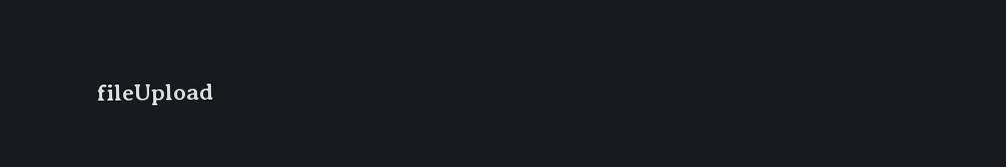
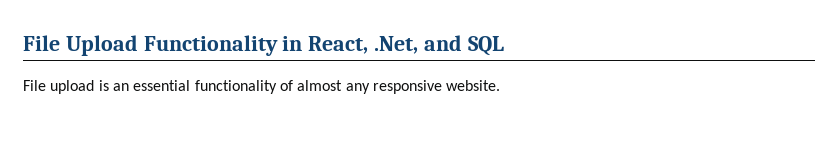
[96,83,214,106] fileUpload -> [23,35,504,56] [23,80,501,94] File Upload Functionality in React, .Net, and SQL // File upload is an essential functionality of almost any responsive website.

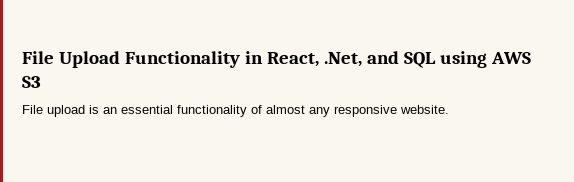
(504, 46) none -> [439,51,531,68] [22,76,41,88] using AWS S3

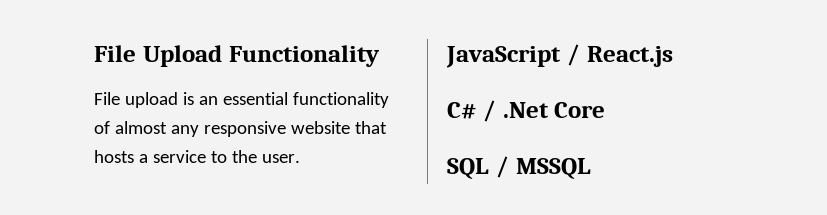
[244,51,531,68] [22,76,41,88] in React, .Net, and SQL using AWS S3 -> (380, 56) none
[400,105,449,114] website. -> [290,121,387,134] [94,150,300,163] [446,44,673,68] [447,100,606,122] [447,156,591,179] website that hosts a service to the user. // JavaScript / React.js // C# / .Net Core // SQL / MSSQL

